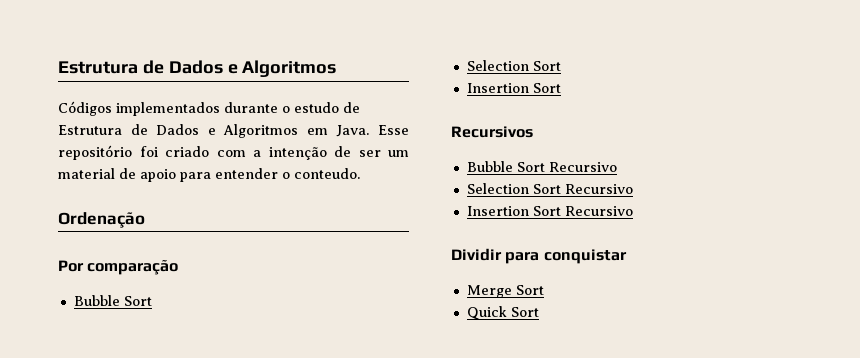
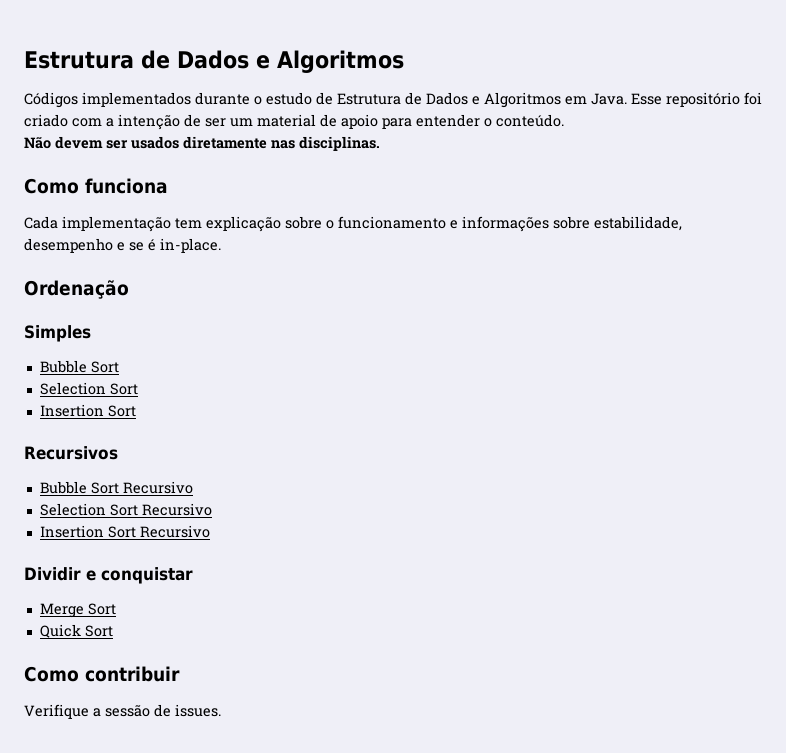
[294,168,360,179] conteudo. -> [496,114,564,127] [24,136,380,151] [24,178,168,194] [24,216,682,232] [24,238,221,253] conteúdo. // Não devem ser usados diretamente nas disciplinas. // Como funciona // Cada implementação tem explicação sobre o funcionamento e informações sobre estabilidade, desempenho e se é in-place.
[58,259,179,275] Por comparação -> [24,325,91,342] Simples
[505,252,540,264] para -> [86,570,96,581] e
(539, 312) none -> [24,666,180,682] [24,704,221,719] // Como contribuir // Verifique a sessão de issues.

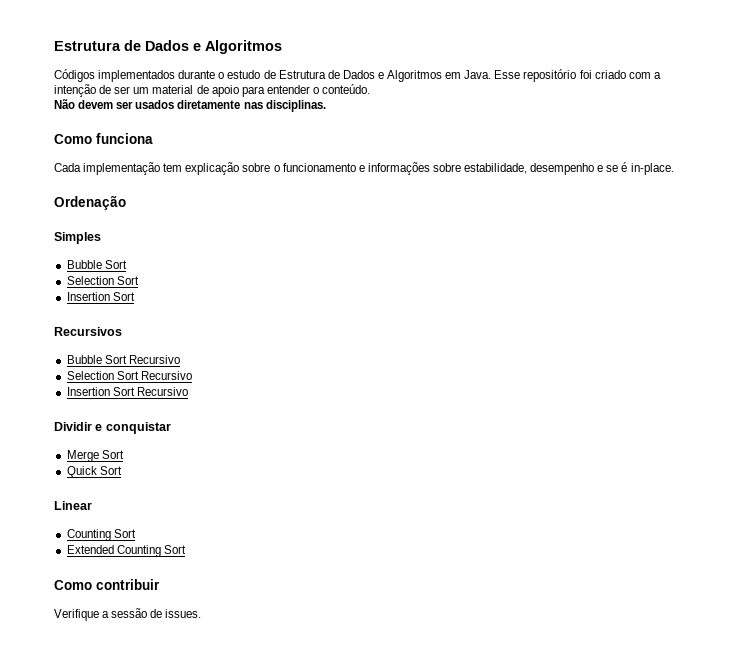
(113, 631) none -> [54,501,92,510] [66,529,136,541] [66,545,186,557] // Linear // Counting Sort // Extended Counting Sort

